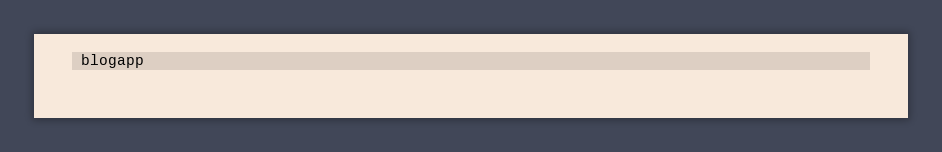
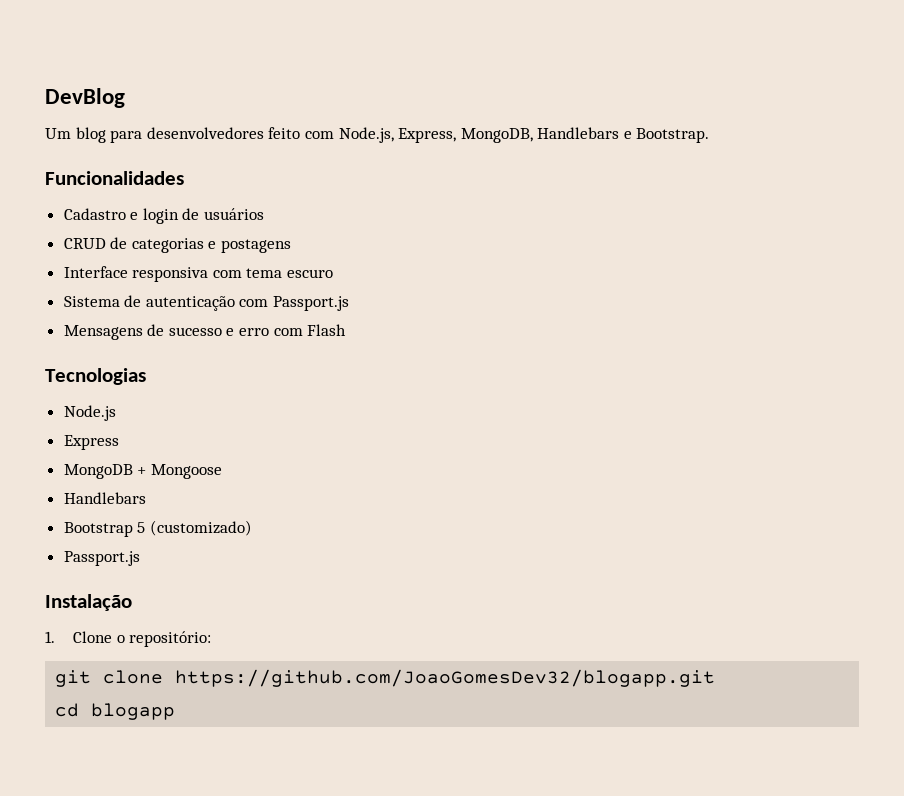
(80, 61) none -> [45,88,125,108] [45,127,710,143] [45,171,184,185] [63,208,265,224] [63,237,292,253] [63,266,334,282] [63,295,350,311] [63,324,347,340] [45,368,146,385] [63,405,116,421] [63,435,119,450] [63,464,222,479] [63,492,146,504] [63,520,252,537] [63,551,140,566] [45,594,132,611] [45,631,212,647] [55,669,716,687] [55,703,80,717] DevBlog // Um blog para desenvolvedores feito com Node.js, Express, MongoDB, Handlebars e Bootstrap. // Funcionalidades // Cadastro e login de usuários // CRUD de categorias e postagens // Interface responsiva com tema escuro // Sistema de autenticação com Passport.js // Mensagens de sucesso e erro com Flash // Tecnologias // Node.js // Express // MongoDB + Mongoose // Handlebars // Bootstrap 5 (customizado) // Passport.js // Instalação // 1. Clone o repositório: // git clone https://github.com/JoaoGomesDev32/blogapp.git // cd

